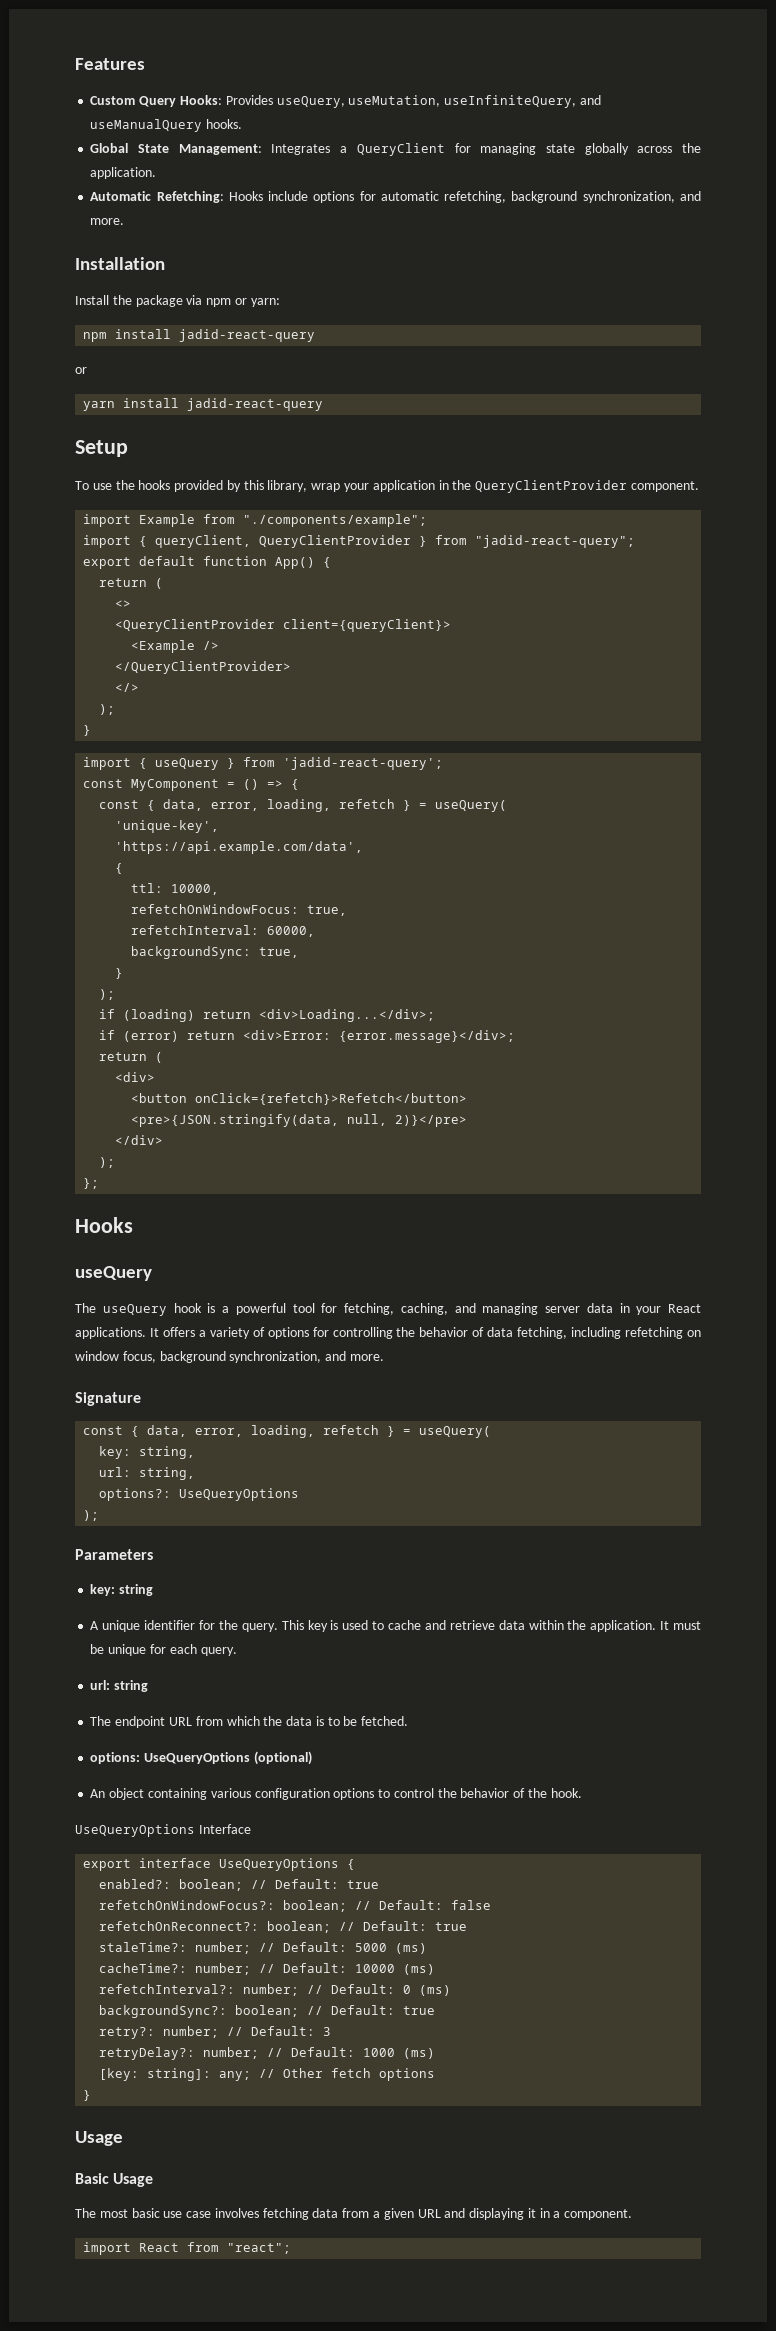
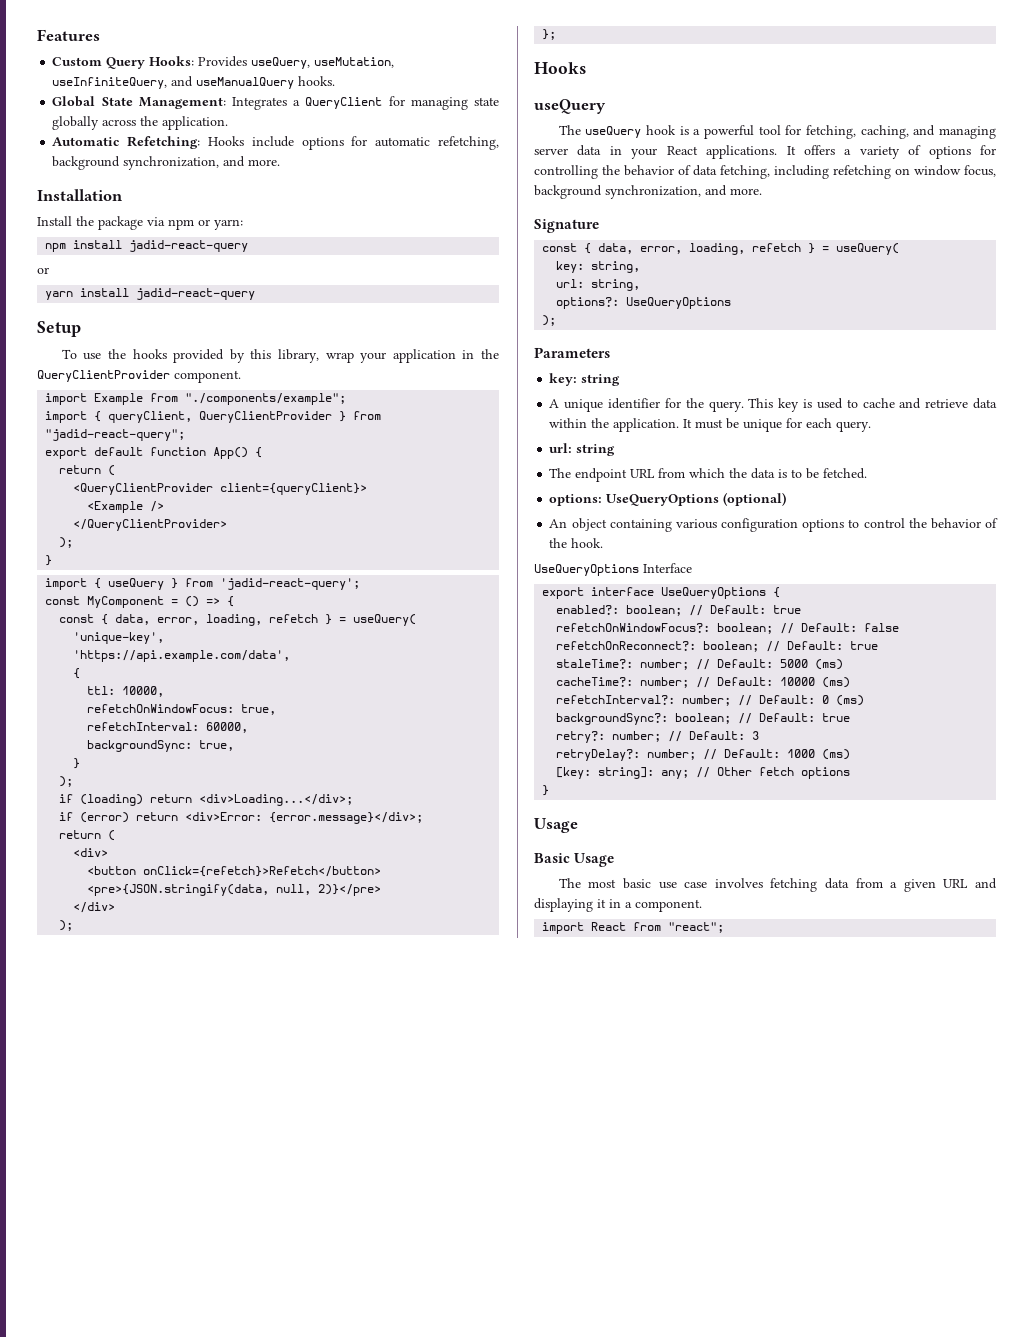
[115,600,132,608] // <> -> (116, 470) none
[115,683,140,692] // </> -> (228, 525) none

